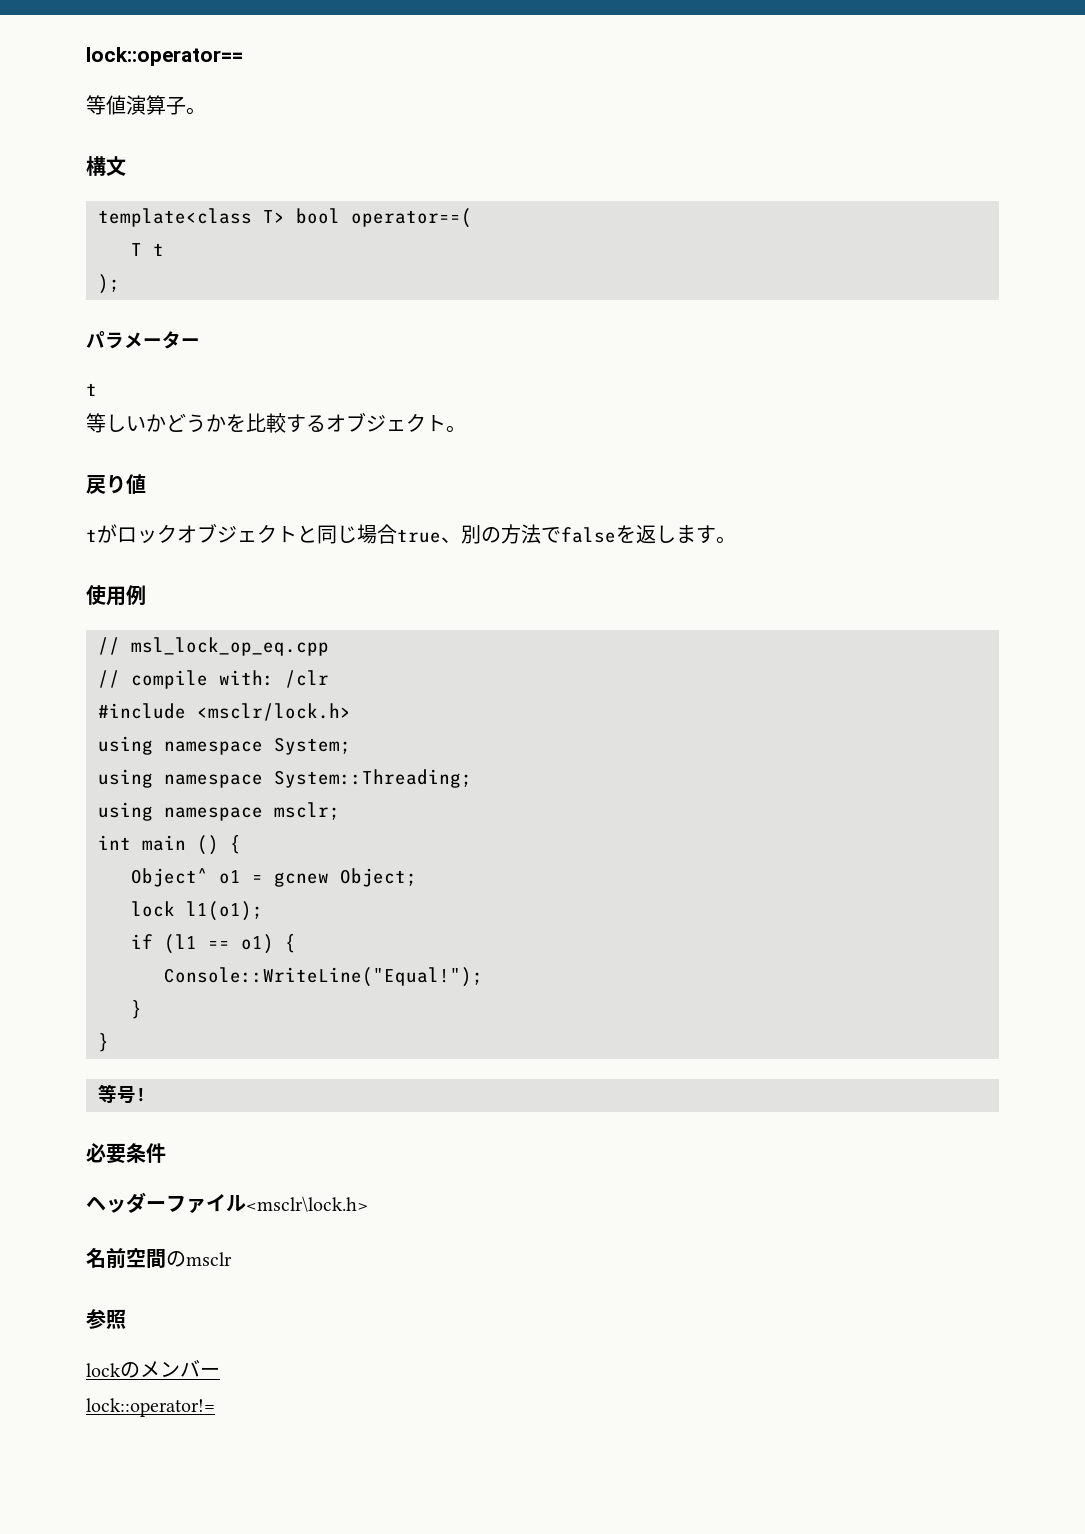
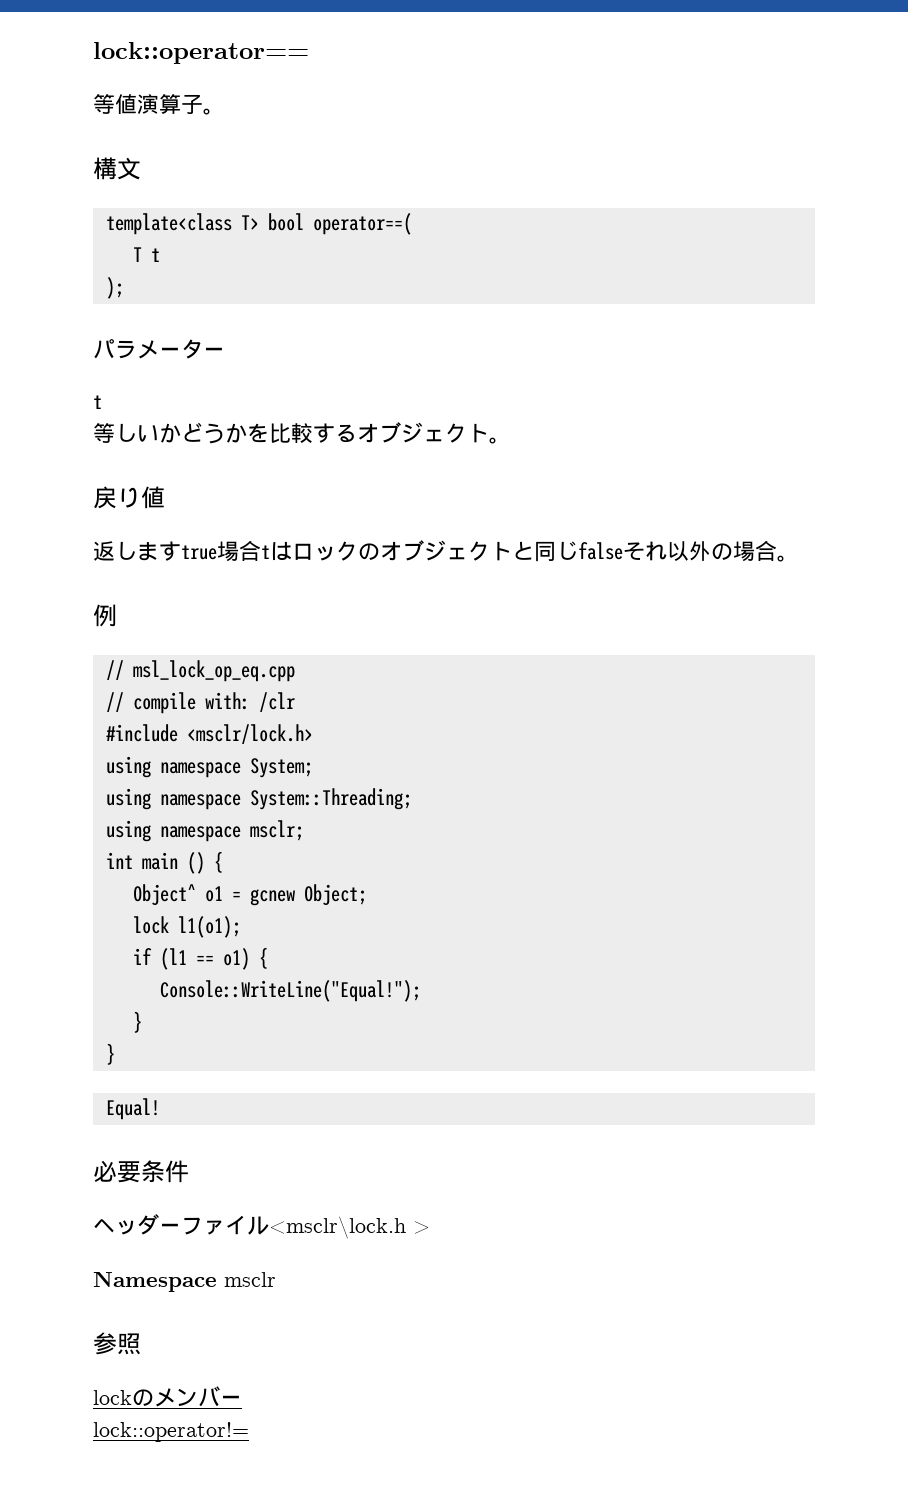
[86,524,177,544] tがロック -> [93,540,380,562] 返しますtrue場合tはロックの
[357,524,736,544] [86,585,126,606] 場合true、別の方法でfalseを返します。 // 使用 -> [578,540,799,562] falseそれ以外の場合。 //
[98,1084,147,1104] 等号! -> [105,1098,160,1120] Equal!
[246,1196,368,1212] [86,1248,186,1269] <msclr\lock.h> // 名前空間の -> [269,1216,430,1239] [93,1272,217,1292] <msclr\lock.h > // Namespace

